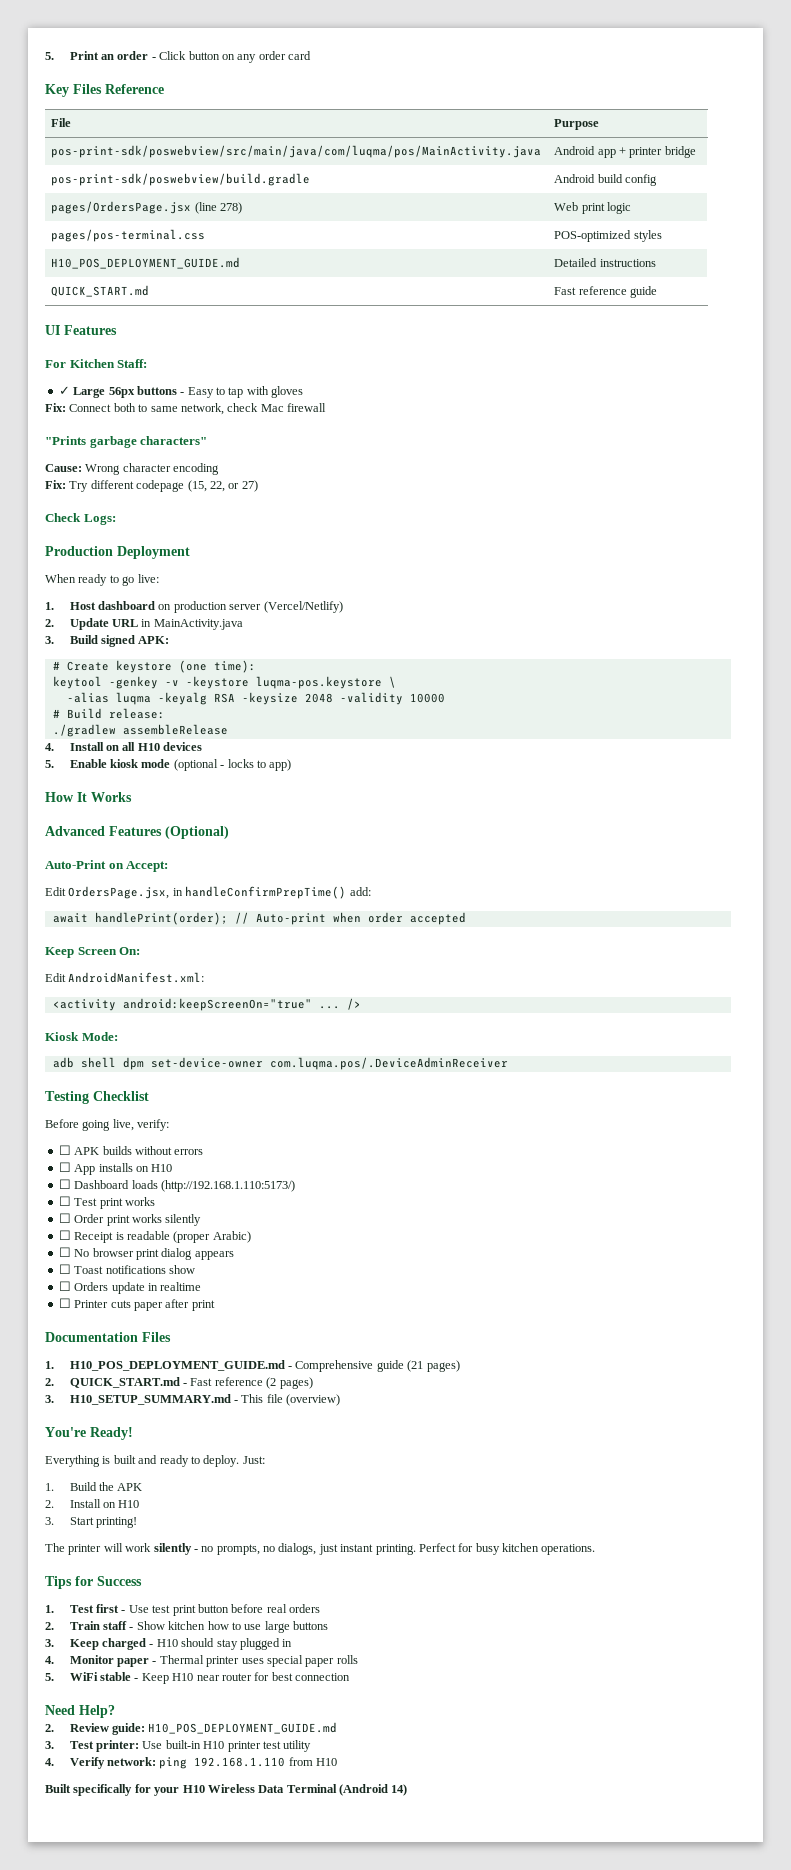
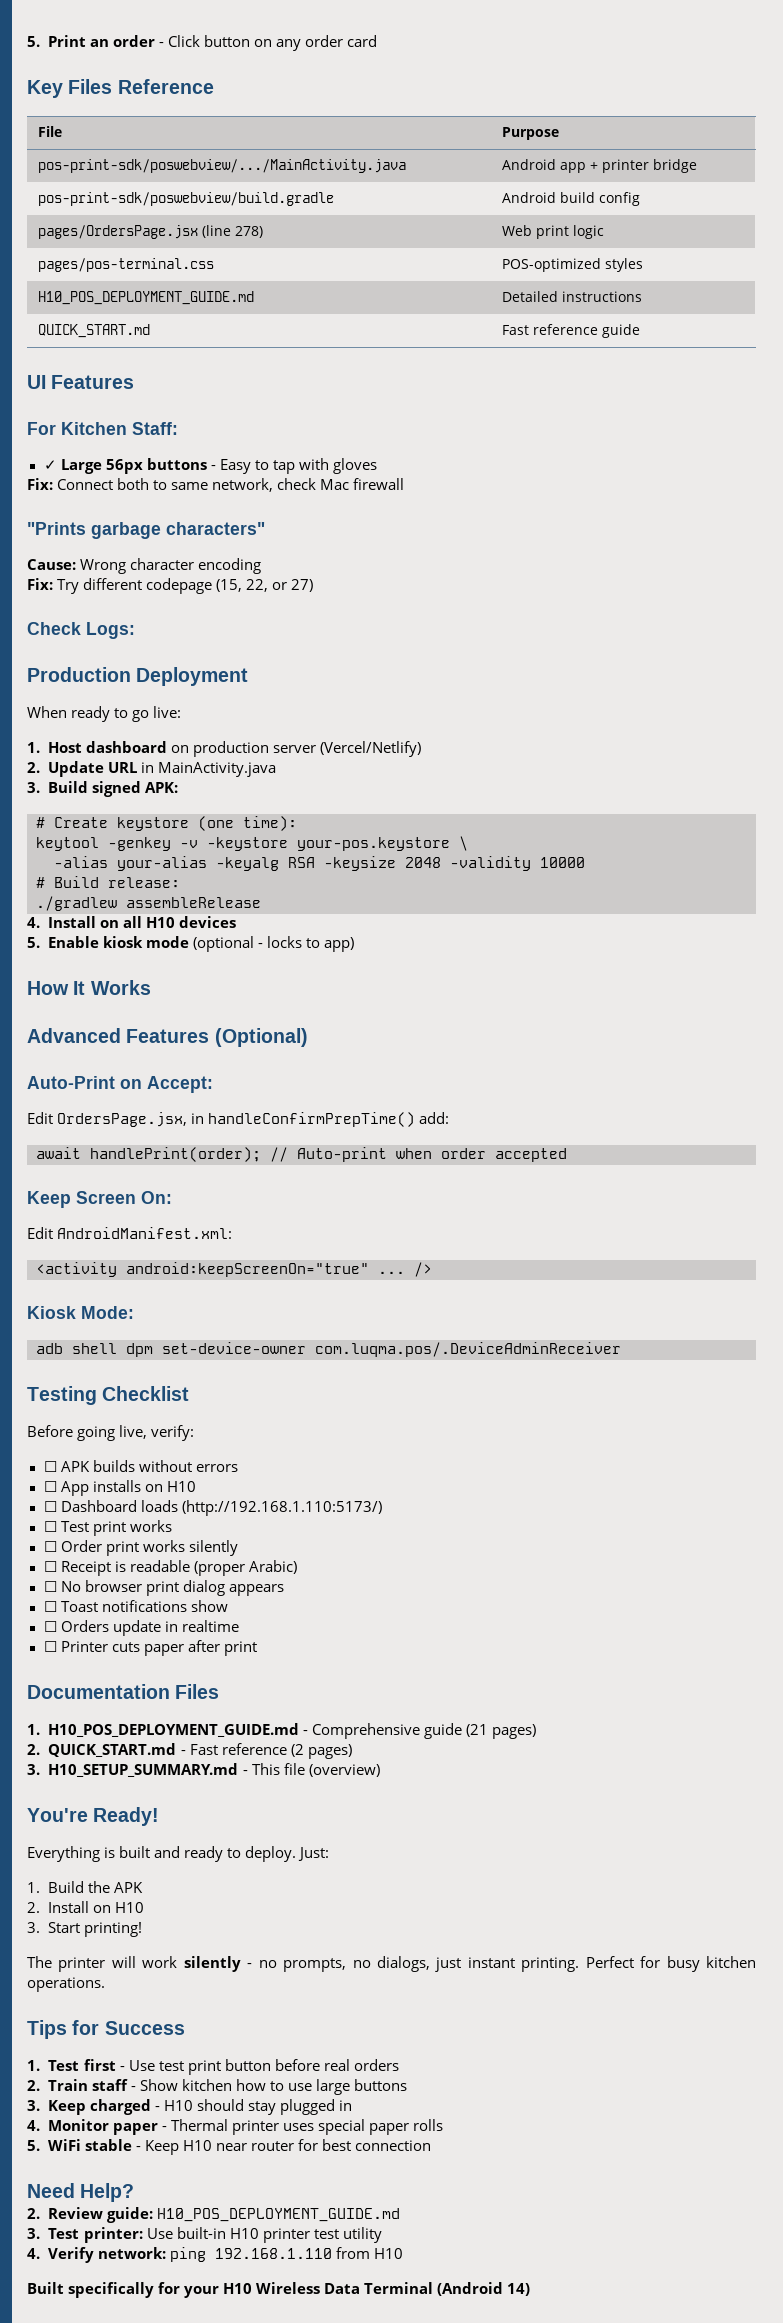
[51,145,542,158] pos-print-sdk/poswebview/src/main/java/com/luqma/pos/MainActivity.java -> [38,159,407,173] pos-print-sdk/poswebview/.../MainActivity.java
[255,676,382,689] luqma-pos.keystore -> [297,837,450,851] your-pos.keystore
[115,692,151,705] luqma -> [117,856,207,871] your-alias

